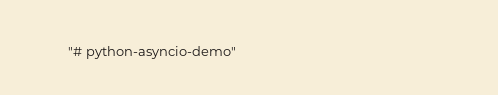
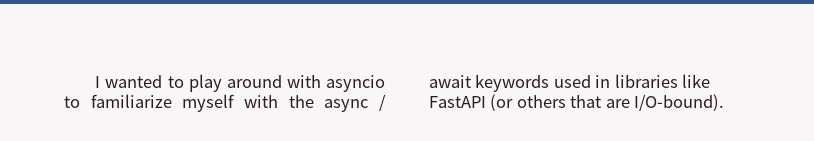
[68,46,236,59] "# python-asyncio-demo" -> [95,74,385,92] [64,94,386,112] [429,74,711,92] [429,94,725,111] I wanted to play around with asyncio to familiarize myself with the async / await keywords used in libraries like FastAPI (or others that are I/O-bound).

